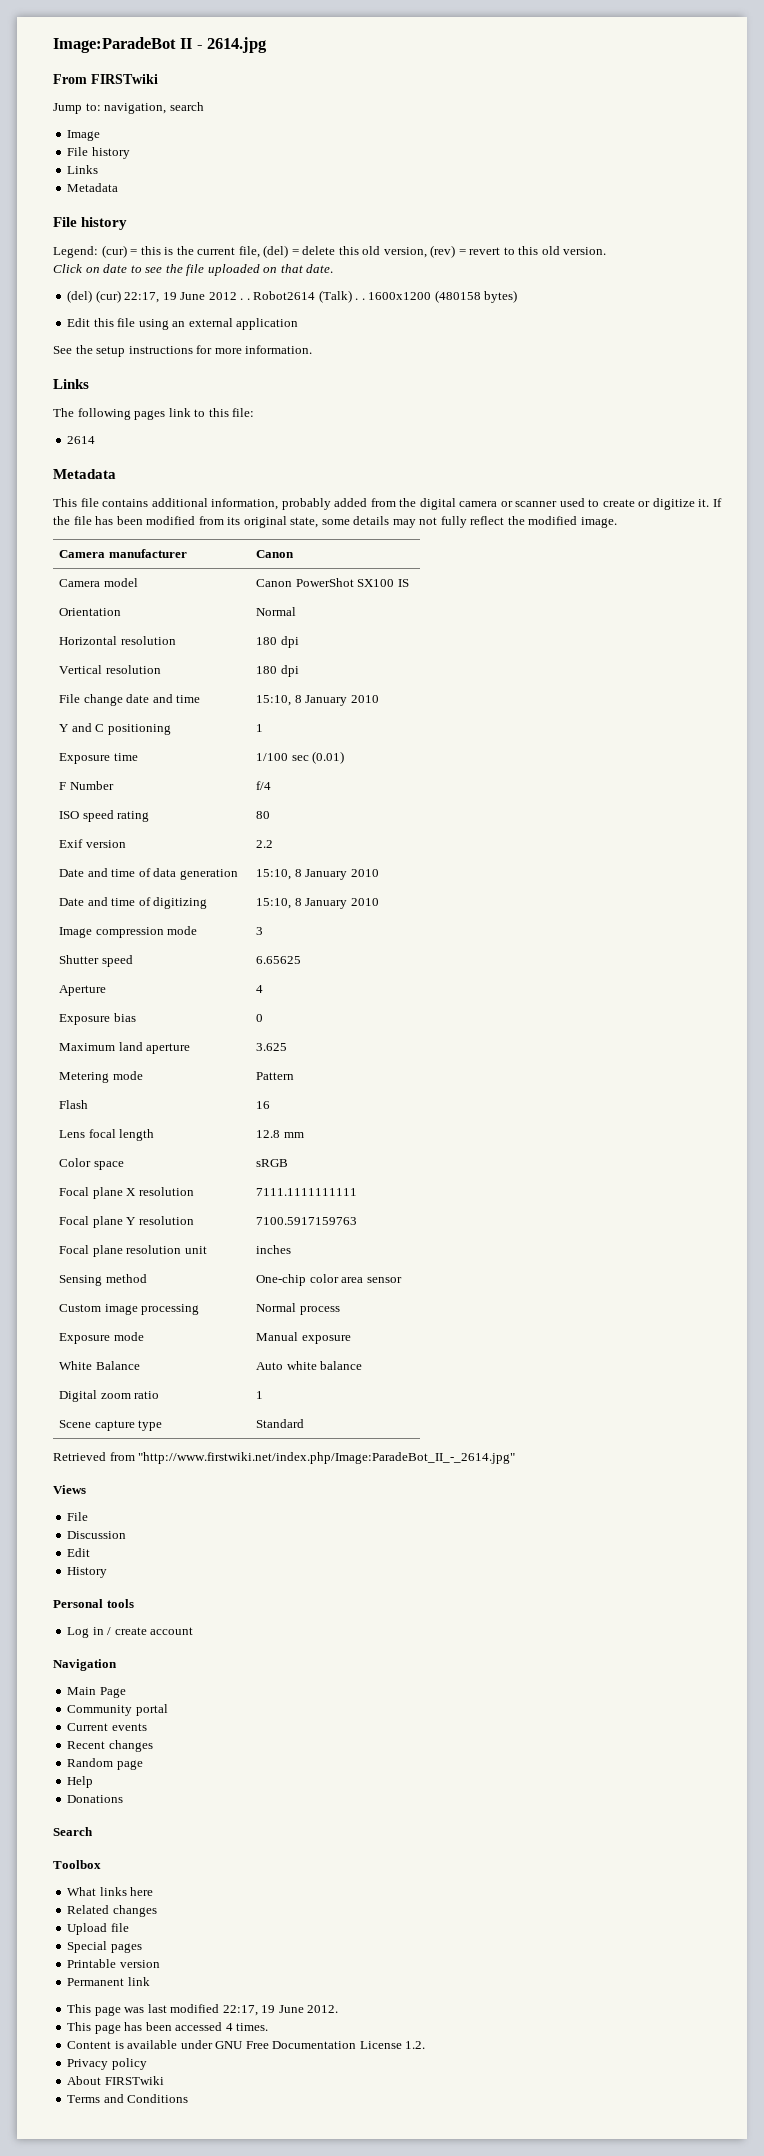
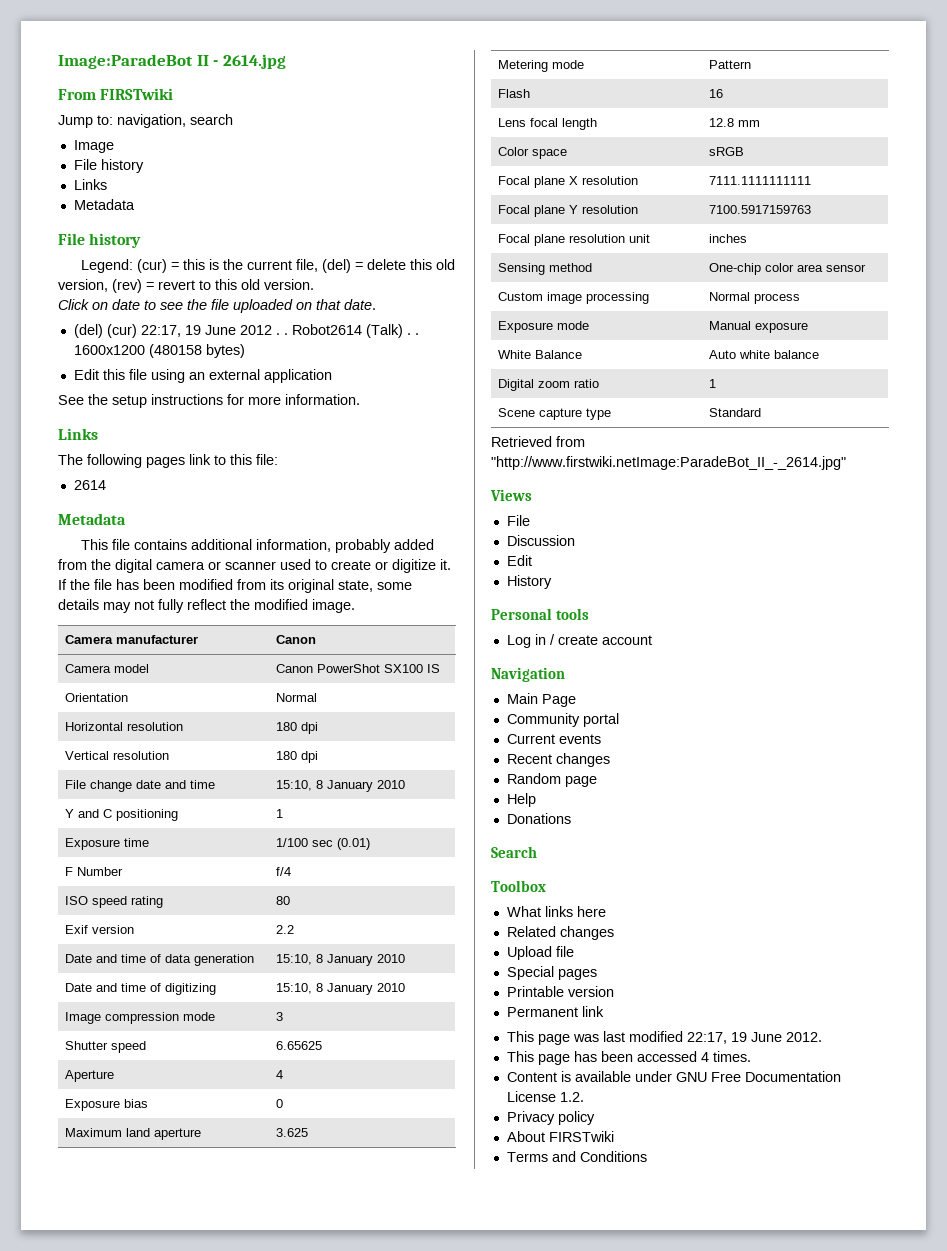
[138,1452,516,1464] "http://www.firstwiki.net/index.php/Image:ParadeBot_II_-_2614.jpg" -> [491,456,846,470] "http://www.firstwiki.netImage:ParadeBot_II_-_2614.jpg"

